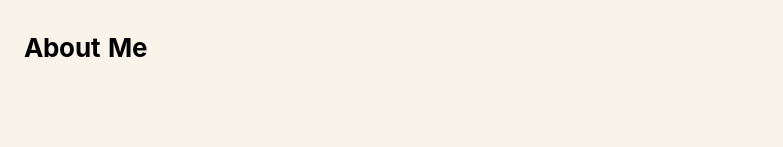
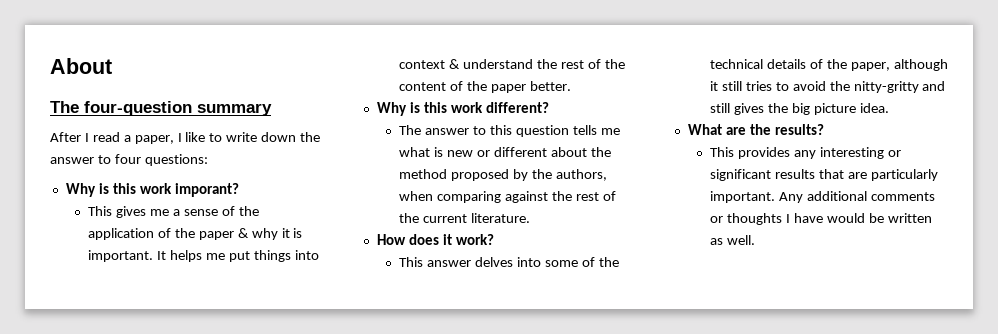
[108,38,148,57] Me -> [50,101,272,116] [50,132,321,144] [50,154,208,166] [65,183,239,197] [88,206,259,218] [88,228,303,240] [88,250,319,262] [399,59,625,69] [399,81,571,93] [376,102,549,116] [399,125,620,137] [399,147,611,157] [399,169,607,181] [399,191,616,203] [399,213,530,223] [376,234,494,245] [399,257,619,267] [710,59,948,71] [710,81,946,93] [710,103,889,115] [687,124,824,135] [710,147,901,159] [710,169,938,181] [710,191,935,203] [710,213,932,225] [710,235,755,245] // The four-question summary // After I read a paper, I like to write down the answer to four questions: // Why is this work imporant? // This gives me a sense of the application of the paper & why it is important. It helps me put things into context & understand the rest of the content of the paper better. // Why is this work different? // The answer to this question tells me what is new or different about the method proposed by the authors, when comparing against the rest of the current literature. // How does it work? // This answer delves into some of the technical details of the paper, although it still tries to avoid the nitty-gritty and still gives the big picture idea. // What are the results? // This provides any interesting or significant results that are particularly important. Any additional comments or thoughts I have would be written as well.

